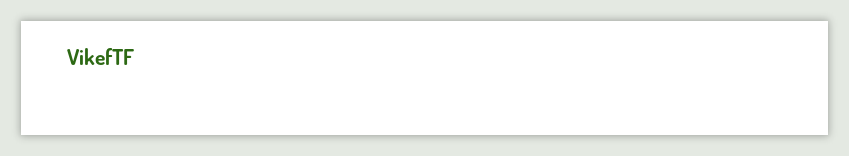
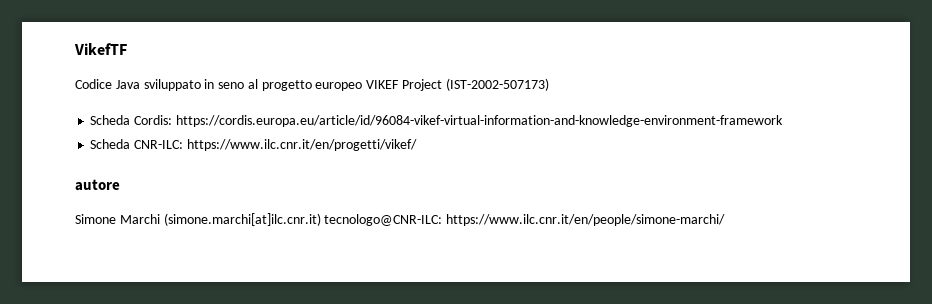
(134, 56) none -> [75,78,549,91] [90,115,783,127] [90,139,417,151] [75,179,120,191] [75,213,726,226] // Codice Java sviluppato in seno al progetto europeo VIKEF Project (IST-2002-507173) // Scheda Cordis: https://cordis.europa.eu/article/id/96084-vikef-virtual-information-and-knowledge-environment-framework // Scheda CNR-ILC: https://www.ilc.cnr.it/en/progetti/vikef/ // autore // Simone Marchi (simone.marchi[at]ilc.cnr.it) tecnologo@CNR-ILC: https://www.ilc.cnr.it/en/people/simone-marchi/

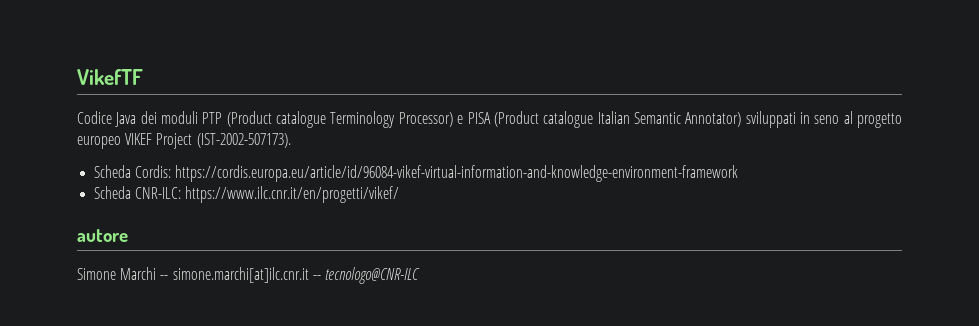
[143,79,201,91] sviluppato -> [140,111,796,128] dei moduli PTP (Product catalogue Terminology Processor) e PISA (Product catalogue Italian Semantic Annotator) sviluppati
[445,78,549,91] (IST-2002-507173) -> [196,133,291,148] (IST-2002-507173).
[163,213,726,226] (simone.marchi[at]ilc.cnr.it) tecnologo@CNR-ILC: https://www.ilc.cnr.it/en/people/simone-marchi/ -> [160,267,420,284] -- simone.marchi[at]ilc.cnr.it -- tecnologo@CNR-ILC

